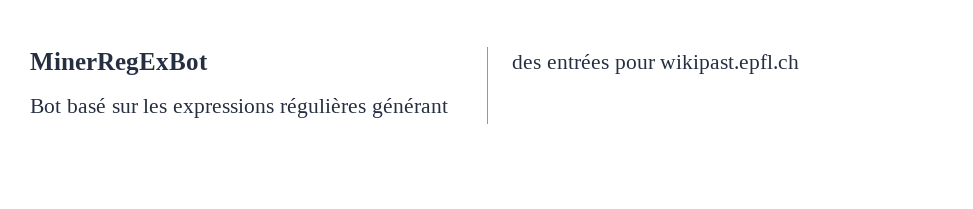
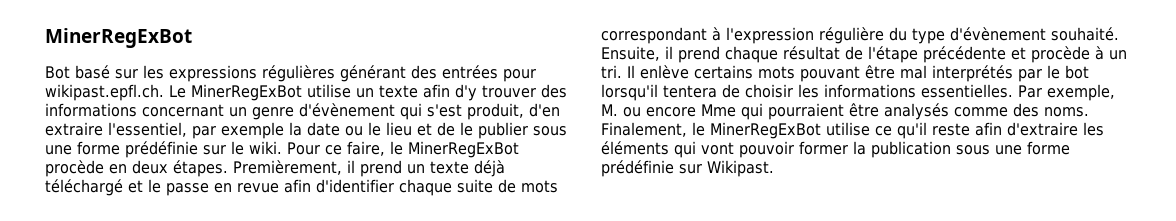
[660,54,800,74] wikipast.epfl.ch -> [45,84,567,101] [45,103,560,120] [45,122,567,139] [45,141,519,158] [45,160,505,177] [45,179,558,196] [601,27,1119,44] [601,46,1127,63] [601,65,1089,82] [601,84,1115,101] [601,103,1089,120] [601,122,1104,139] [601,141,1070,158] [601,160,774,177] wikipast.epfl.ch. Le MinerRegExBot utilise un texte afin d'y trouver des informations concernant un genre d'évènement qui s'est produit, d'en extraire l'essentiel, par exemple la date ou le lieu et de le publier sous une forme prédéfinie sur le wiki. Pour ce faire, le MinerRegExBot procède en deux étapes. Premièrement, il prend un texte déjà téléchargé et le passe en revue afin d'identifier chaque suite de mots correspondant à l'expression régulière du type d'évènement souhaité. Ensuite, il prend chaque résultat de l'étape précédente et procède à un tri. Il enlève certains mots pouvant être mal interprétés par le bot lorsqu'il tentera de choisir les informations essentielles. Par exemple, M. ou encore Mme qui pourraient être analysés comme des noms. Finalement, le MinerRegExBot utilise ce qu'il reste afin d'extraire les éléments qui vont pouvoir former la publication sous une forme prédéfinie sur Wikipast.

